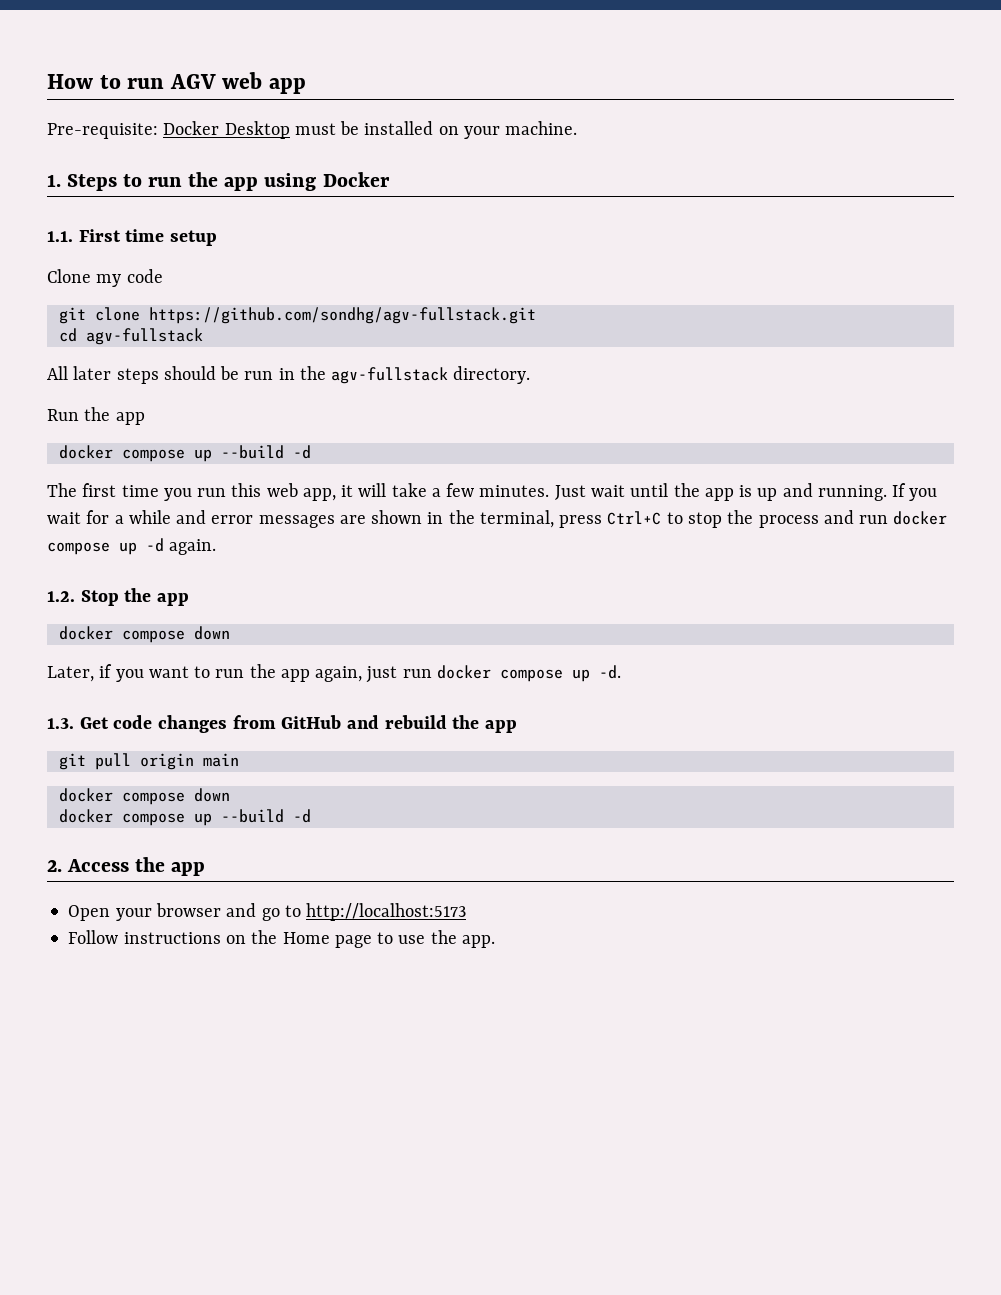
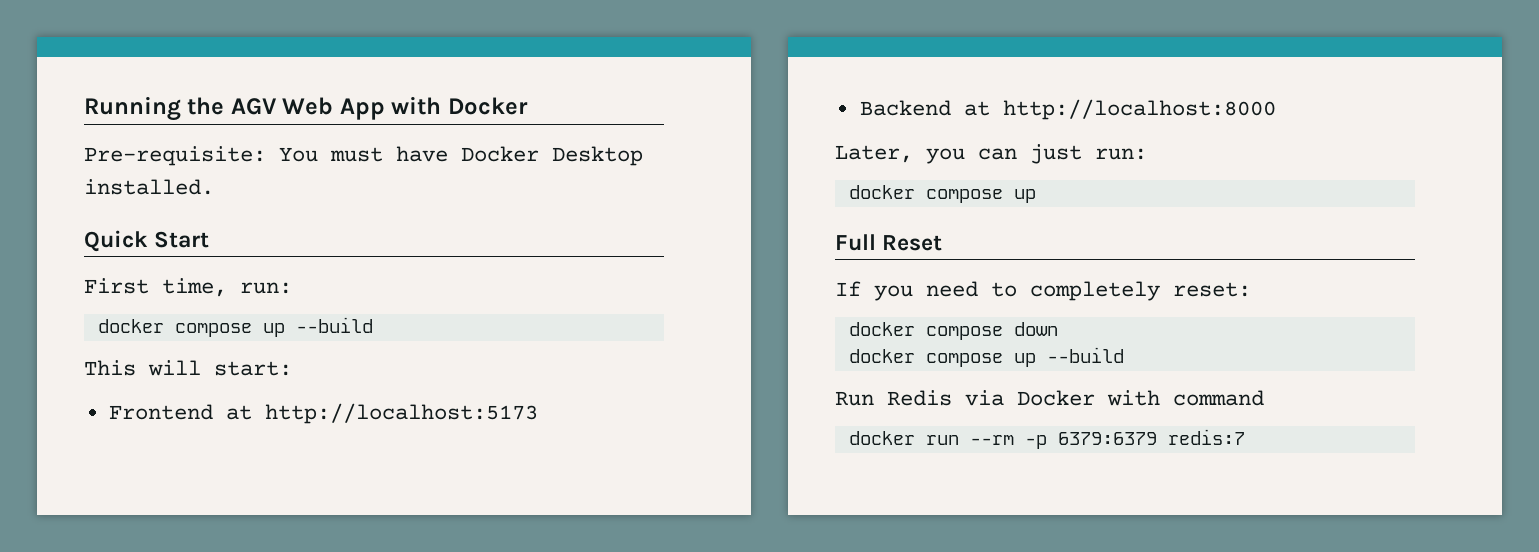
[47,72,307,94] [47,121,578,139] [47,172,390,191] [47,229,218,246] [47,269,163,287] [58,307,536,324] [58,328,203,345] [47,366,531,384] [47,407,145,425] [58,445,311,462] [47,483,938,501] [47,510,948,528] [47,538,217,555] [47,588,190,606] [58,626,230,643] [47,664,621,683] [47,715,518,733] [58,753,239,770] How to run AGV web app // Pre-requisite: Docker Desktop must be installed on your machine. // 1. Steps to run the app using Docker // 1.1. First time setup // Clone my code // git clone https://github.com/sondhg/agv-fullstack.git // cd agv-fullstack // All later steps should be run in the agv-fullstack directory. // Run the app // docker compose up --build -d // The first time you run this web app, it will take a few minutes. Just wait until the app is up and running. If you wait for a while and error messages are shown in the terminal, press Ctrl+C to stop the process and run docker compose up -d again. // 1.2. Stop the app // docker compose down // Later, if you want to run the app again, just run docker compose up -d. // 1.3. Get code changes from GitHub and rebuild the app // git pull origin main -> [84,96,528,121] [84,146,643,166] [84,179,214,195] [84,230,210,252] [84,278,292,297] [97,317,373,337] [84,360,292,376] [108,403,538,424] [859,99,1276,120] [835,144,1147,164] [848,185,1036,203] [835,234,943,251] [835,281,1251,301] Running the AGV Web App with Docker // Pre-requisite: You must have Docker Desktop installed. // Quick Start // First time, run: // docker compose up --build // This will start: // Frontend at http://localhost:5173 // Backend at http://localhost:8000 // Later, you can just run: // docker compose up // Full Reset // If you need to completely reset:
[292,809,311,823] [47,857,206,876] [68,903,467,921] [68,930,495,948] -d // 2. Access the app // Open your browser and go to http://localhost:5173 // Follow instructions on the Home page to use the app. -> [835,390,1264,406] [848,429,1245,449] // Run Redis via Docker with command // docker run --rm -p 6379:6379 redis:7

